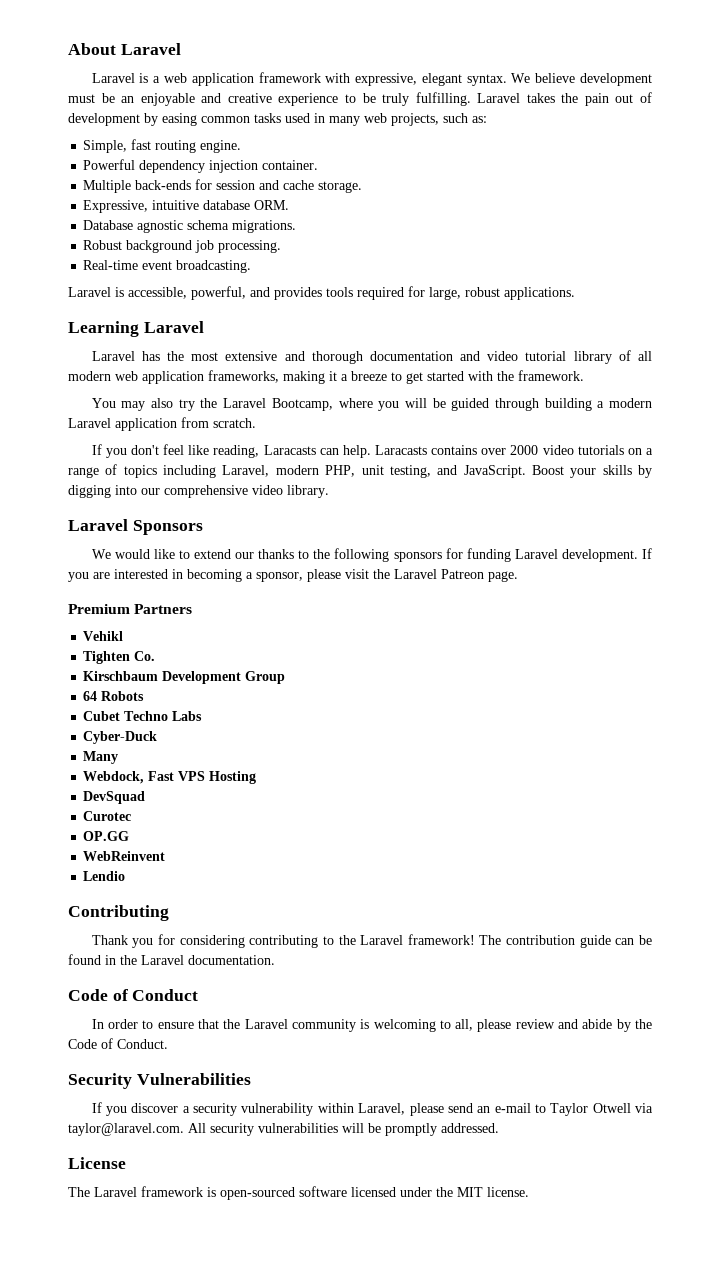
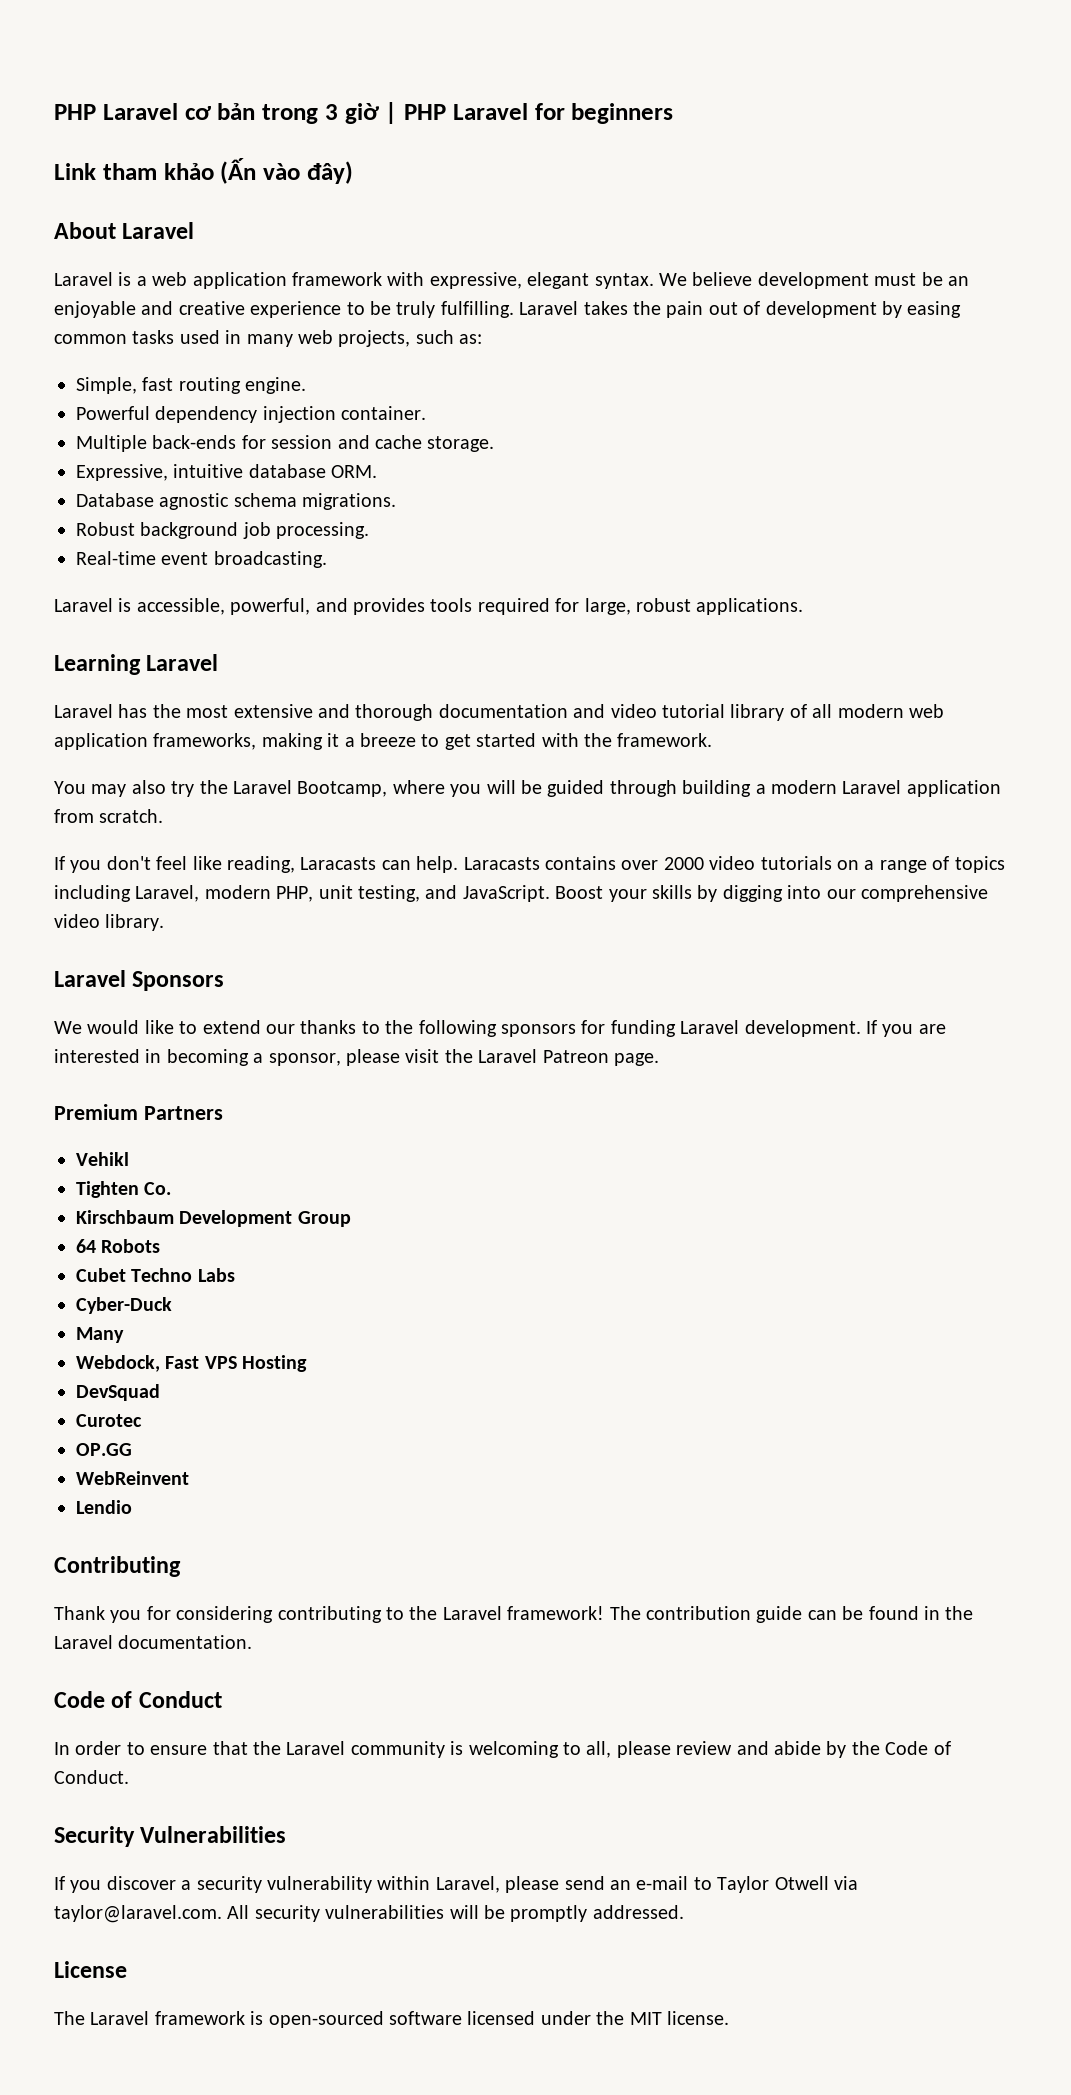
(68, 49) none -> [54,102,674,124] [54,158,353,184] PHP Laravel cơ bản trong 3 giờ | PHP Laravel for beginners // Link tham khảo (Ấn vào đây) //

